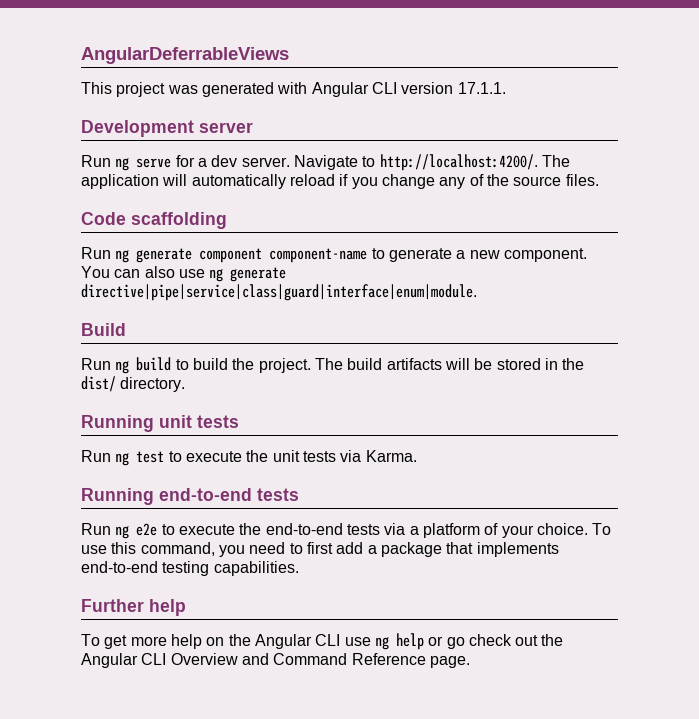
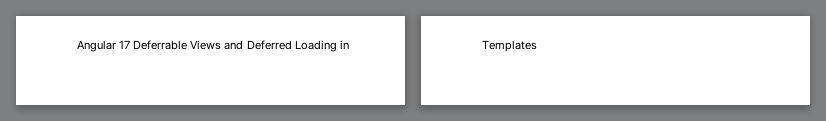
[81,47,289,64] [81,82,506,97] [81,120,253,137] [81,154,570,171] [81,174,599,189] [81,212,227,229] [81,247,587,263] [81,266,287,282] [81,284,477,301] [81,323,126,336] [81,357,585,374] [81,376,186,392] [81,415,239,432] [81,450,417,466] [81,488,299,505] [81,523,612,539] [81,542,559,557] [81,561,299,576] [81,599,186,616] [81,633,564,650] [81,653,470,668] AngularDeferrableViews // This project was generated with Angular CLI version 17.1.1. // Development server // Run ng serve for a dev server. Navigate to http://localhost:4200/. The application will automatically reload if you change any of the source files. // Code scaffolding // Run ng generate component component-name to generate a new component. You can also use ng generate directive|pipe|service|class|guard|interface|enum|module. // Build // Run ng build to build the project. The build artifacts will be stored in the dist/ directory. // Running unit tests // Run ng test to execute the unit tests via Karma. // Running end-to-end tests // Run ng e2e to execute the end-to-end tests via a platform of your choice. To use this command, you need to first add a package that implements end-to-end testing capabilities. // Further help // To get more help on the Angular CLI use ng help or go check out the Angular CLI Overview and Command Reference page. -> [77,40,537,52] Angular 17 Deferrable Views and Deferred Loading in Templates

